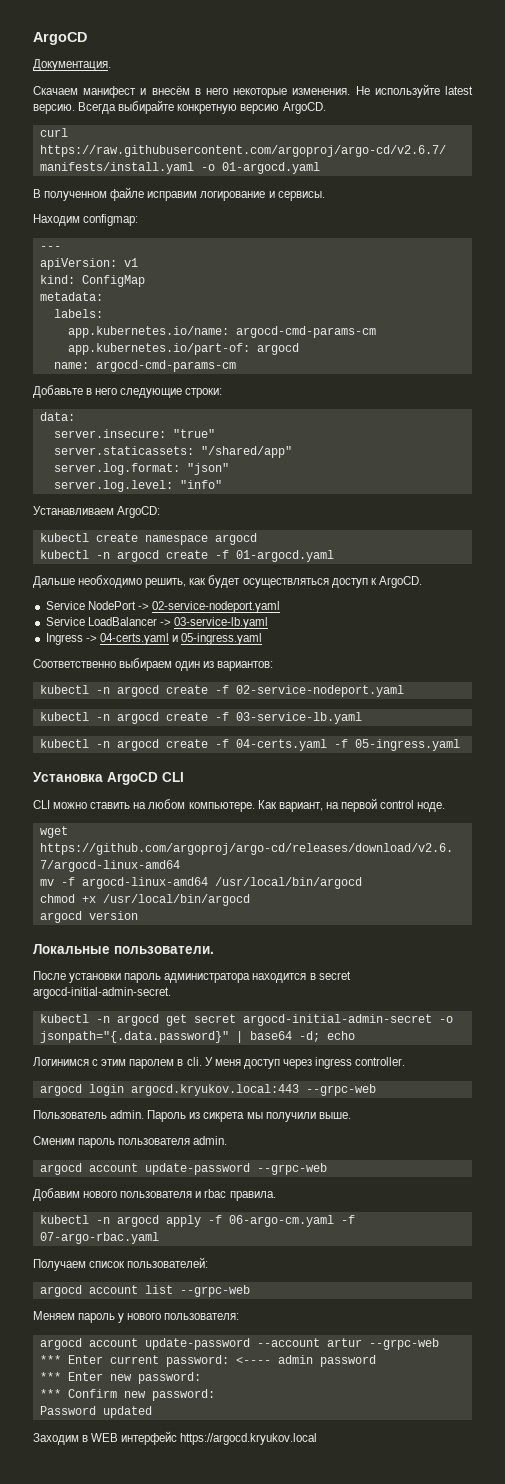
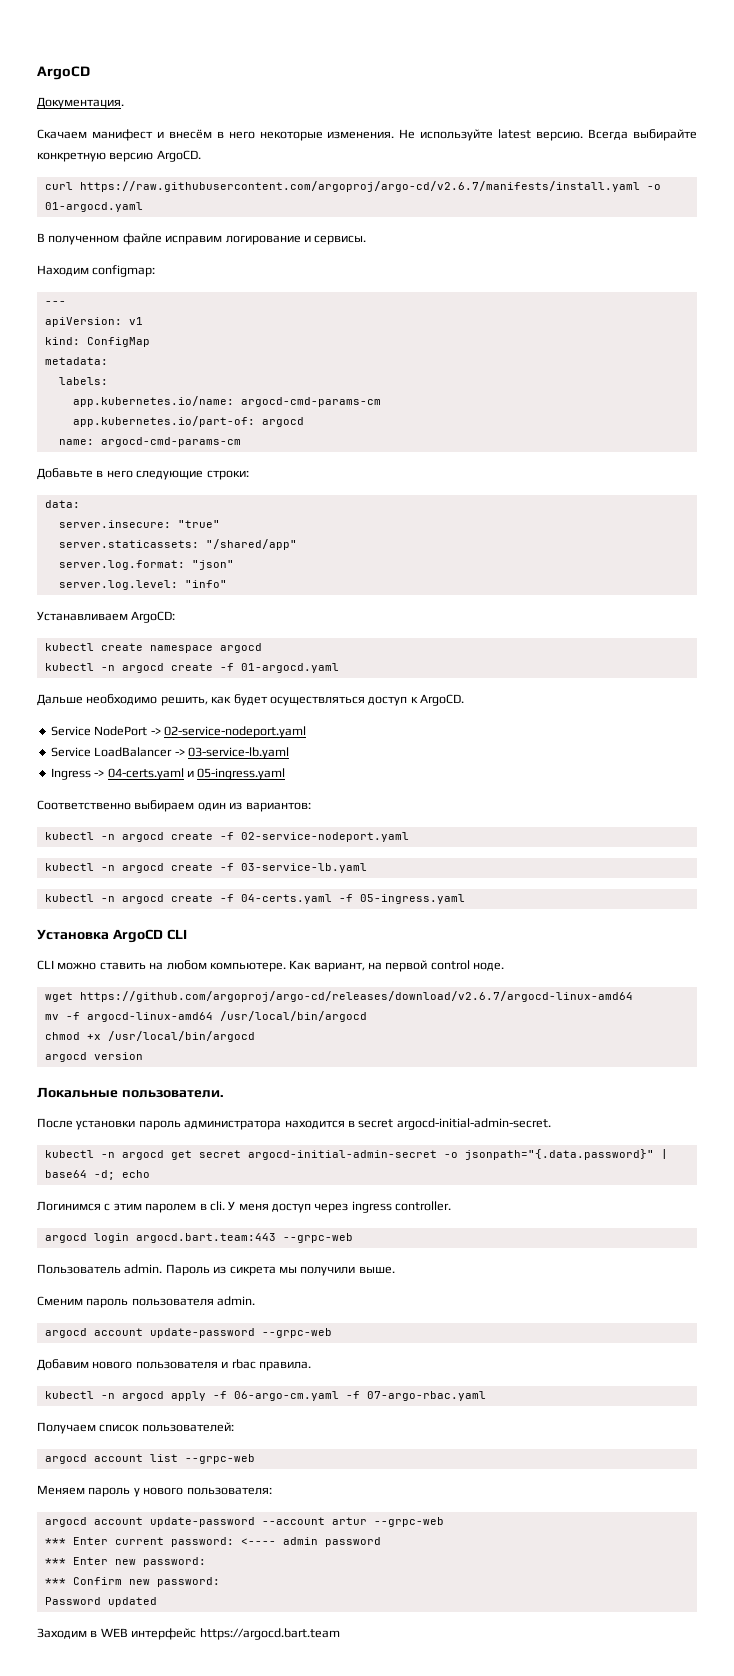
[130,1084,299,1096] argocd.kryukov.local:443 -> [135,1233,276,1243] argocd.bart.team:443
[180,1433,318,1445] https://argocd.kryukov.local -> [199,1628,340,1640] https://argocd.bart.team

